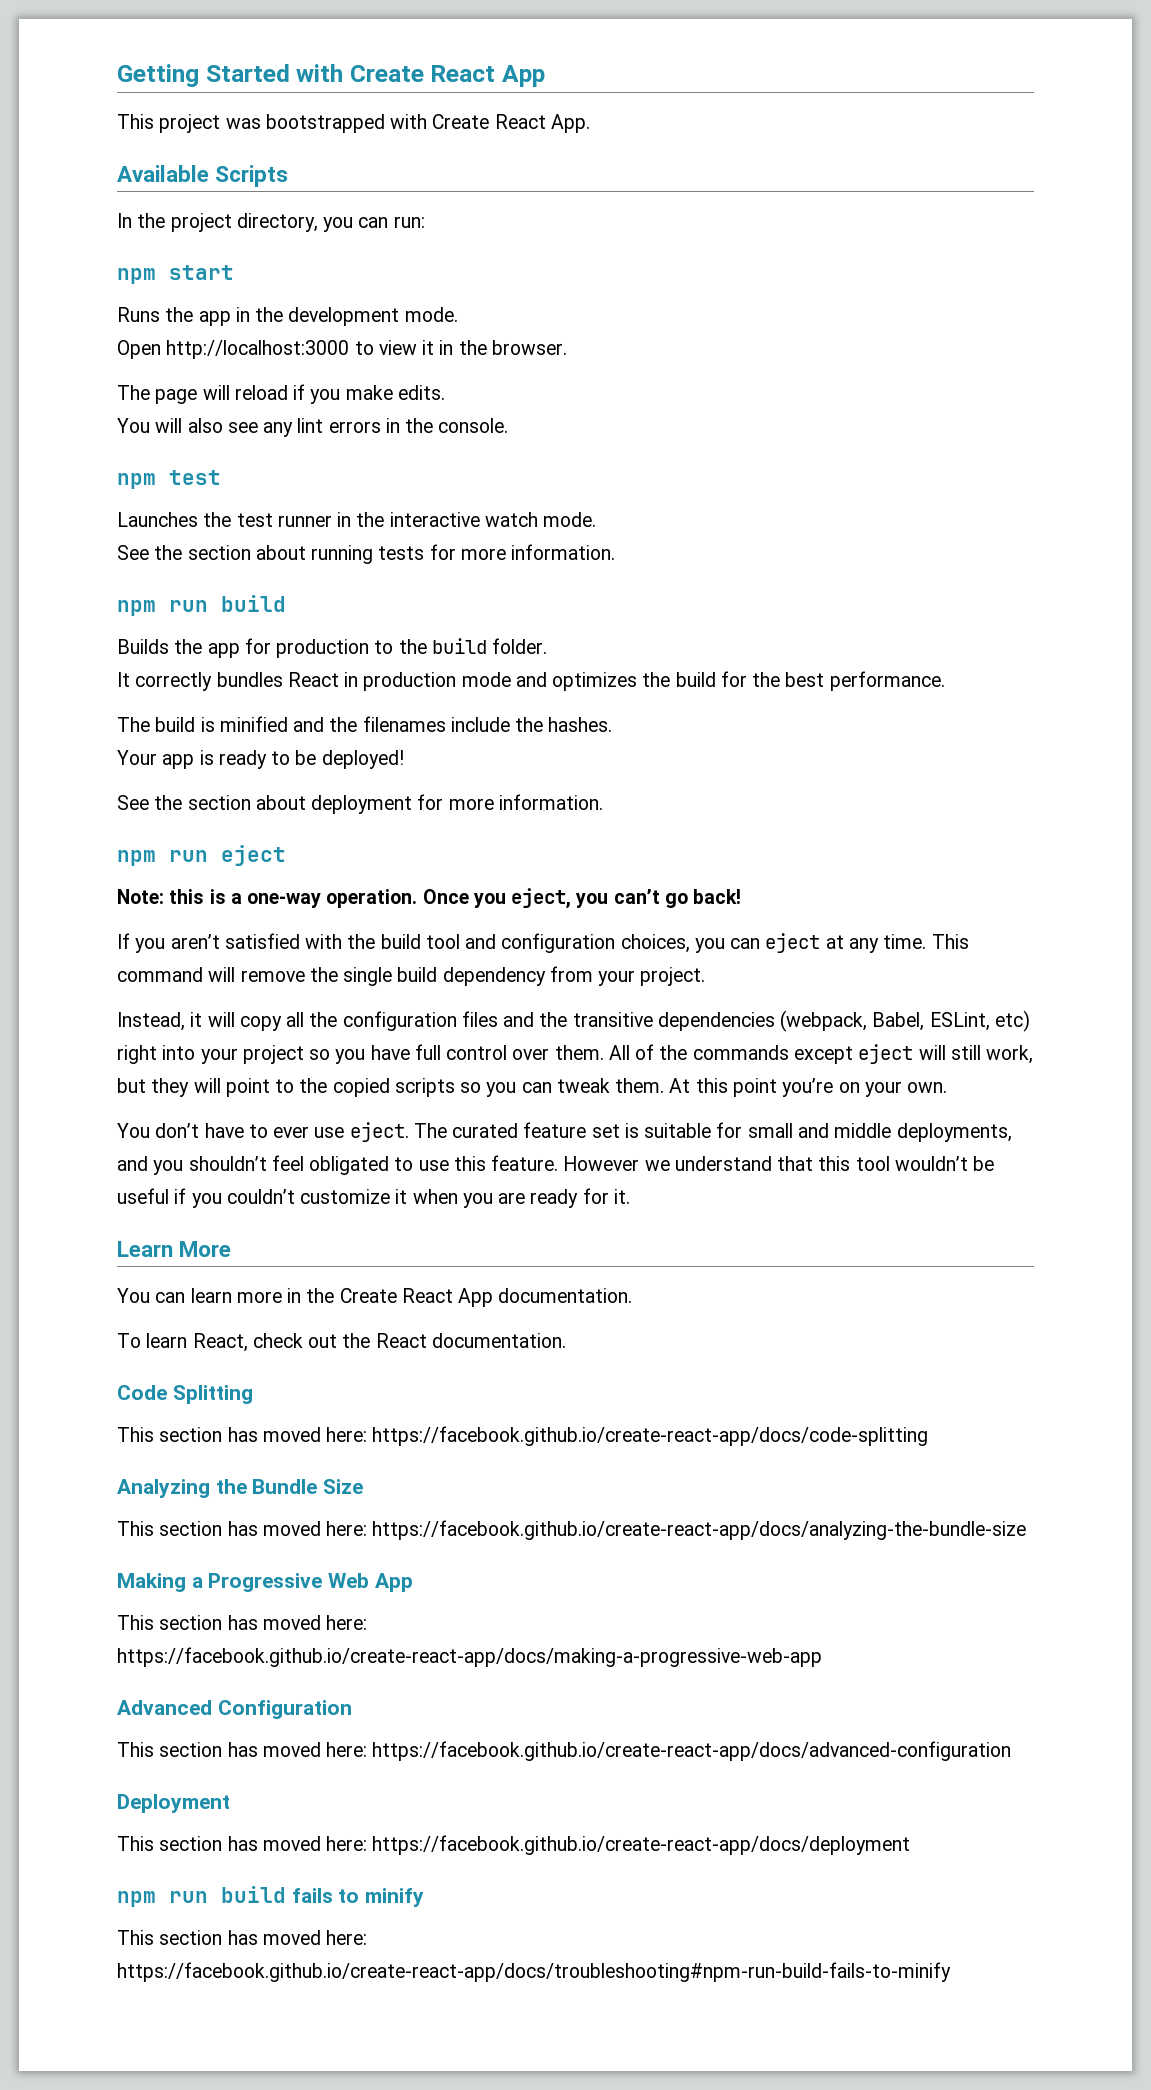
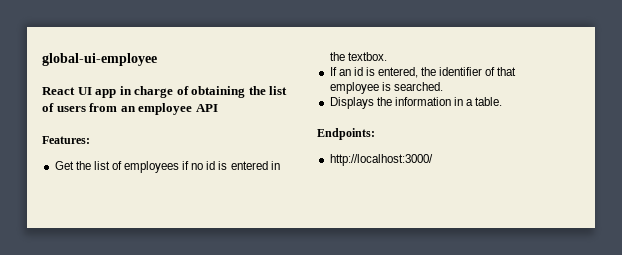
[117,64,546,87] [117,114,590,133] [117,165,289,187] [117,213,425,232] [117,265,234,284] [117,307,458,326] [117,340,567,359] [117,384,445,404] [117,418,509,437] [117,470,221,489] [117,512,597,527] [117,544,616,564] [117,595,286,616] [117,638,548,658] [117,671,945,691] [117,716,613,732] [117,750,404,769] [117,794,603,814] [117,845,286,866] [117,888,742,909] [117,933,969,953] [117,966,706,986] [117,1010,1030,1032] [117,1044,1034,1064] [117,1078,948,1097] [117,1122,1012,1142] [117,1155,995,1175] [117,1188,630,1208] [117,1241,232,1257] [117,1288,633,1307] [117,1333,566,1352] [117,1385,253,1404] [117,1426,929,1446] [117,1479,364,1498] [117,1520,1027,1540] [117,1573,413,1592] [117,1615,368,1630] [117,1647,822,1667] [117,1700,352,1719] [117,1741,1012,1761] [117,1794,230,1813] [117,1835,911,1855] [117,1886,425,1907] [117,1930,368,1945] [117,1962,951,1982] Getting Started with Create React App // This project was bootstrapped with Create React App. // Available Scripts // In the project directory, you can run: // npm start // Runs the app in the development mode. // Open http://localhost:3000 to view it in the browser. // The page will reload if you make edits. // You will also see any lint errors in the console. // npm test // Launches the test runner in the interactive watch mode. // See the section about running tests for more information. // npm run build // Builds the app for production to the build folder. // It correctly bundles React in production mode and optimizes the build for the best performance. // The build is minified and the filenames include the hashes. // Your app is ready to be deployed! // See the section about deployment for more information. // npm run eject // Note: this is a one-way operation. Once you eject, you can’t go back! // If you aren’t satisfied with the build tool and configuration choices, you can eject at any time. This command will remove the single build dependency from your project. // Instead, it will copy all the configuration files and the transitive dependencies (webpack, Babel, ESLint, etc) right into your project so you have full control over them. All of the commands except eject will still work, but they will point to the copied scripts so you can tweak them. At this point you’re on your own. // You don’t have to ever use eject. The curated feature set is suitable for small and middle deployments, and you shouldn’t feel obligated to use this feature. However we understand that this tool wouldn’t be useful if you couldn’t customize it when you are ready for it. // Learn More // You can learn more in the Create React App documentation. // To learn React, check out the React documentation. // Code Splitting // This section has moved here: https://facebook.github.io/create-react-app/docs/code-splitting // Analyzing the Bundle Size // This section has moved here: https://facebook.github.io/create-react-app/docs/analyzing-the-bundle-size // Making a Progressive Web App // This section has moved here: https://facebook.github.io/create-react-app/docs/making-a-progressive-web-app // Advanced Configuration // This section has moved here: https://facebook.github.io/create-react-app/docs/advanced-configuration // Deployment // This section has moved here: https://facebook.github.io/create-react-app/docs/deployment // npm run build fails to minify // This section has moved here: https://facebook.github.io/create-react-app/docs/troubleshooting#npm-run-build-fails-to-minify -> [42,53,157,66] [42,86,288,98] [42,103,218,115] [42,136,90,144] [54,161,280,173] [329,52,387,61] [329,67,517,78] [329,82,443,94] [329,97,503,109] [317,128,375,140] [329,154,433,166] global-ui-employee // React UI app in charge of obtaining the list of users from an employee API // Features: // Get the list of employees if no id is entered in the textbox. // If an id is entered, the identifier of that employee is searched. // Displays the information in a table. // Endpoints: // http://localhost:3000/

